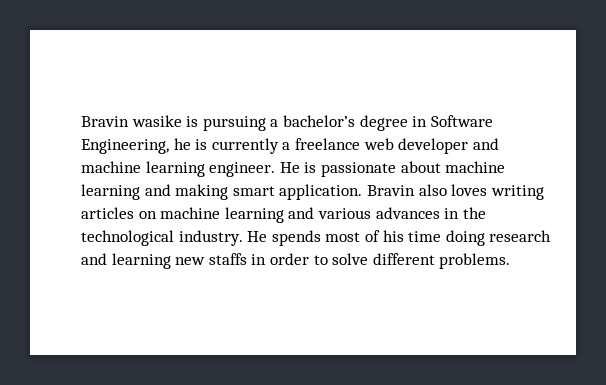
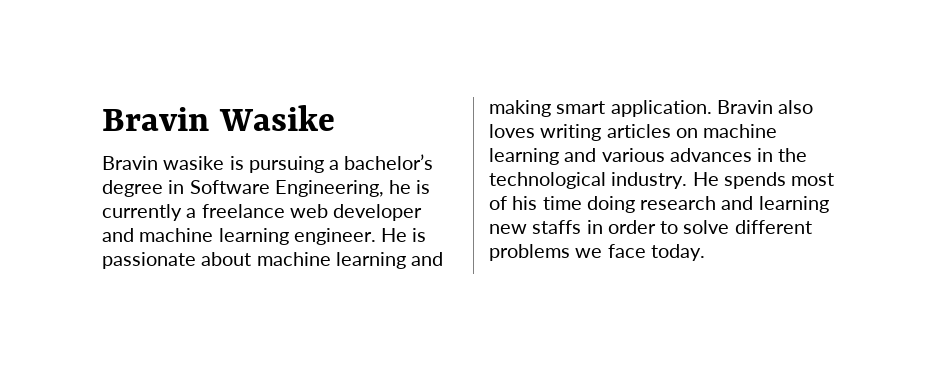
[81,116,129,127] Bravin -> [102,105,335,131] [102,156,158,170] Bravin Wasike // Bravin
[439,253,511,269] problems. -> [489,244,705,261] problems we face today.

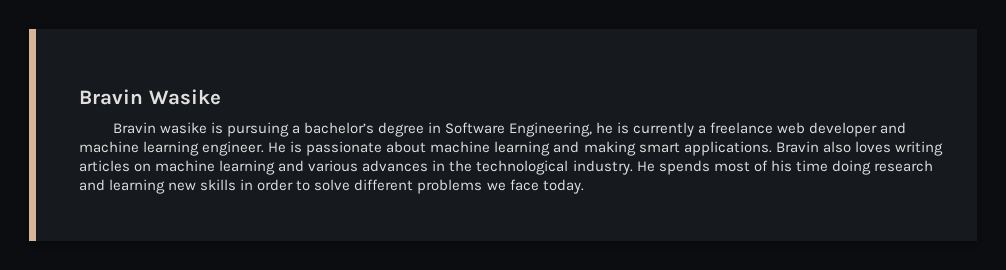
[610,100,712,117] application. -> [683,141,772,156] applications.
[532,220,582,234] staffs -> [200,179,237,191] skills

